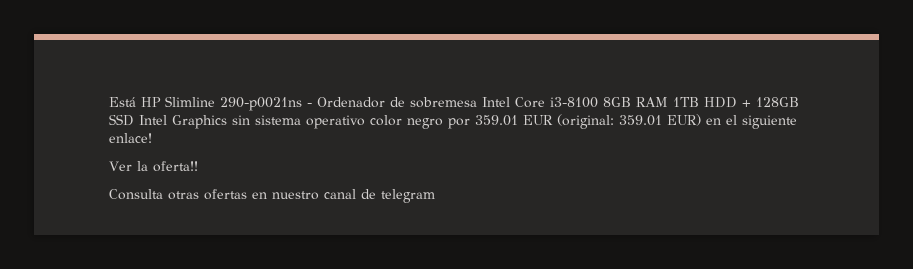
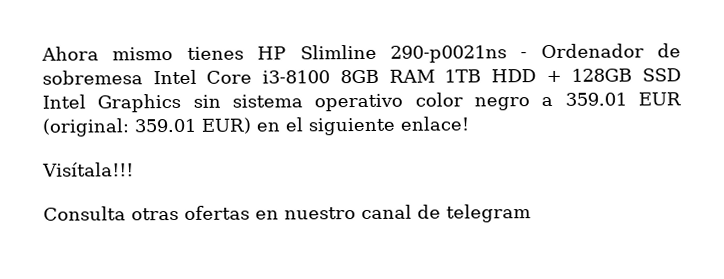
[109,97,136,107] Está -> [41,46,244,61] Ahora mismo tienes
[448,118,470,129] por -> [541,96,554,107] a
[109,161,198,172] Ver la oferta!! -> [42,162,134,177] Visítala!!!

